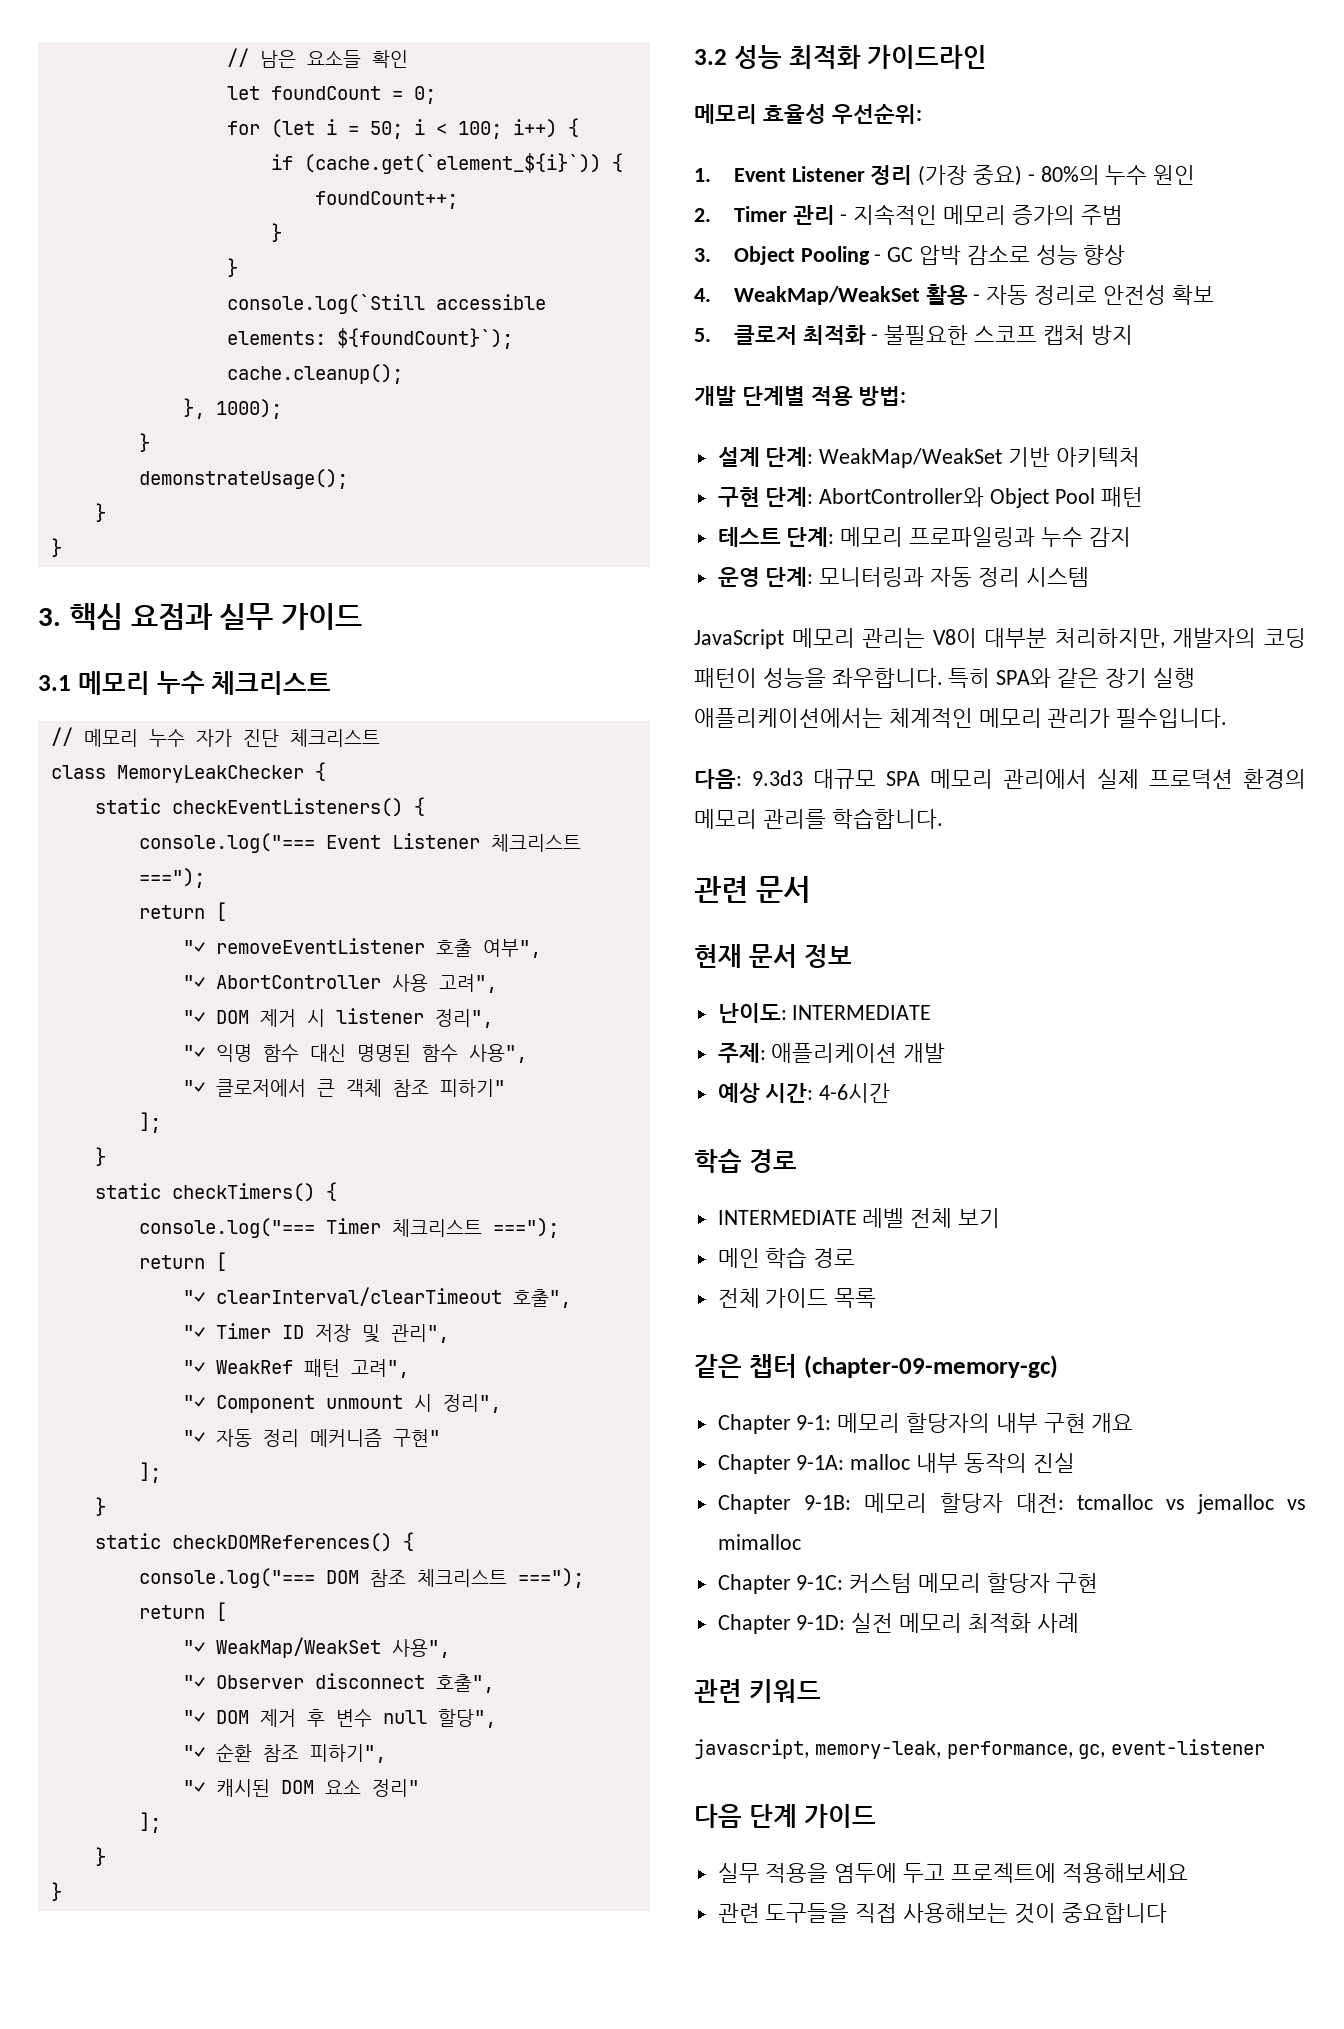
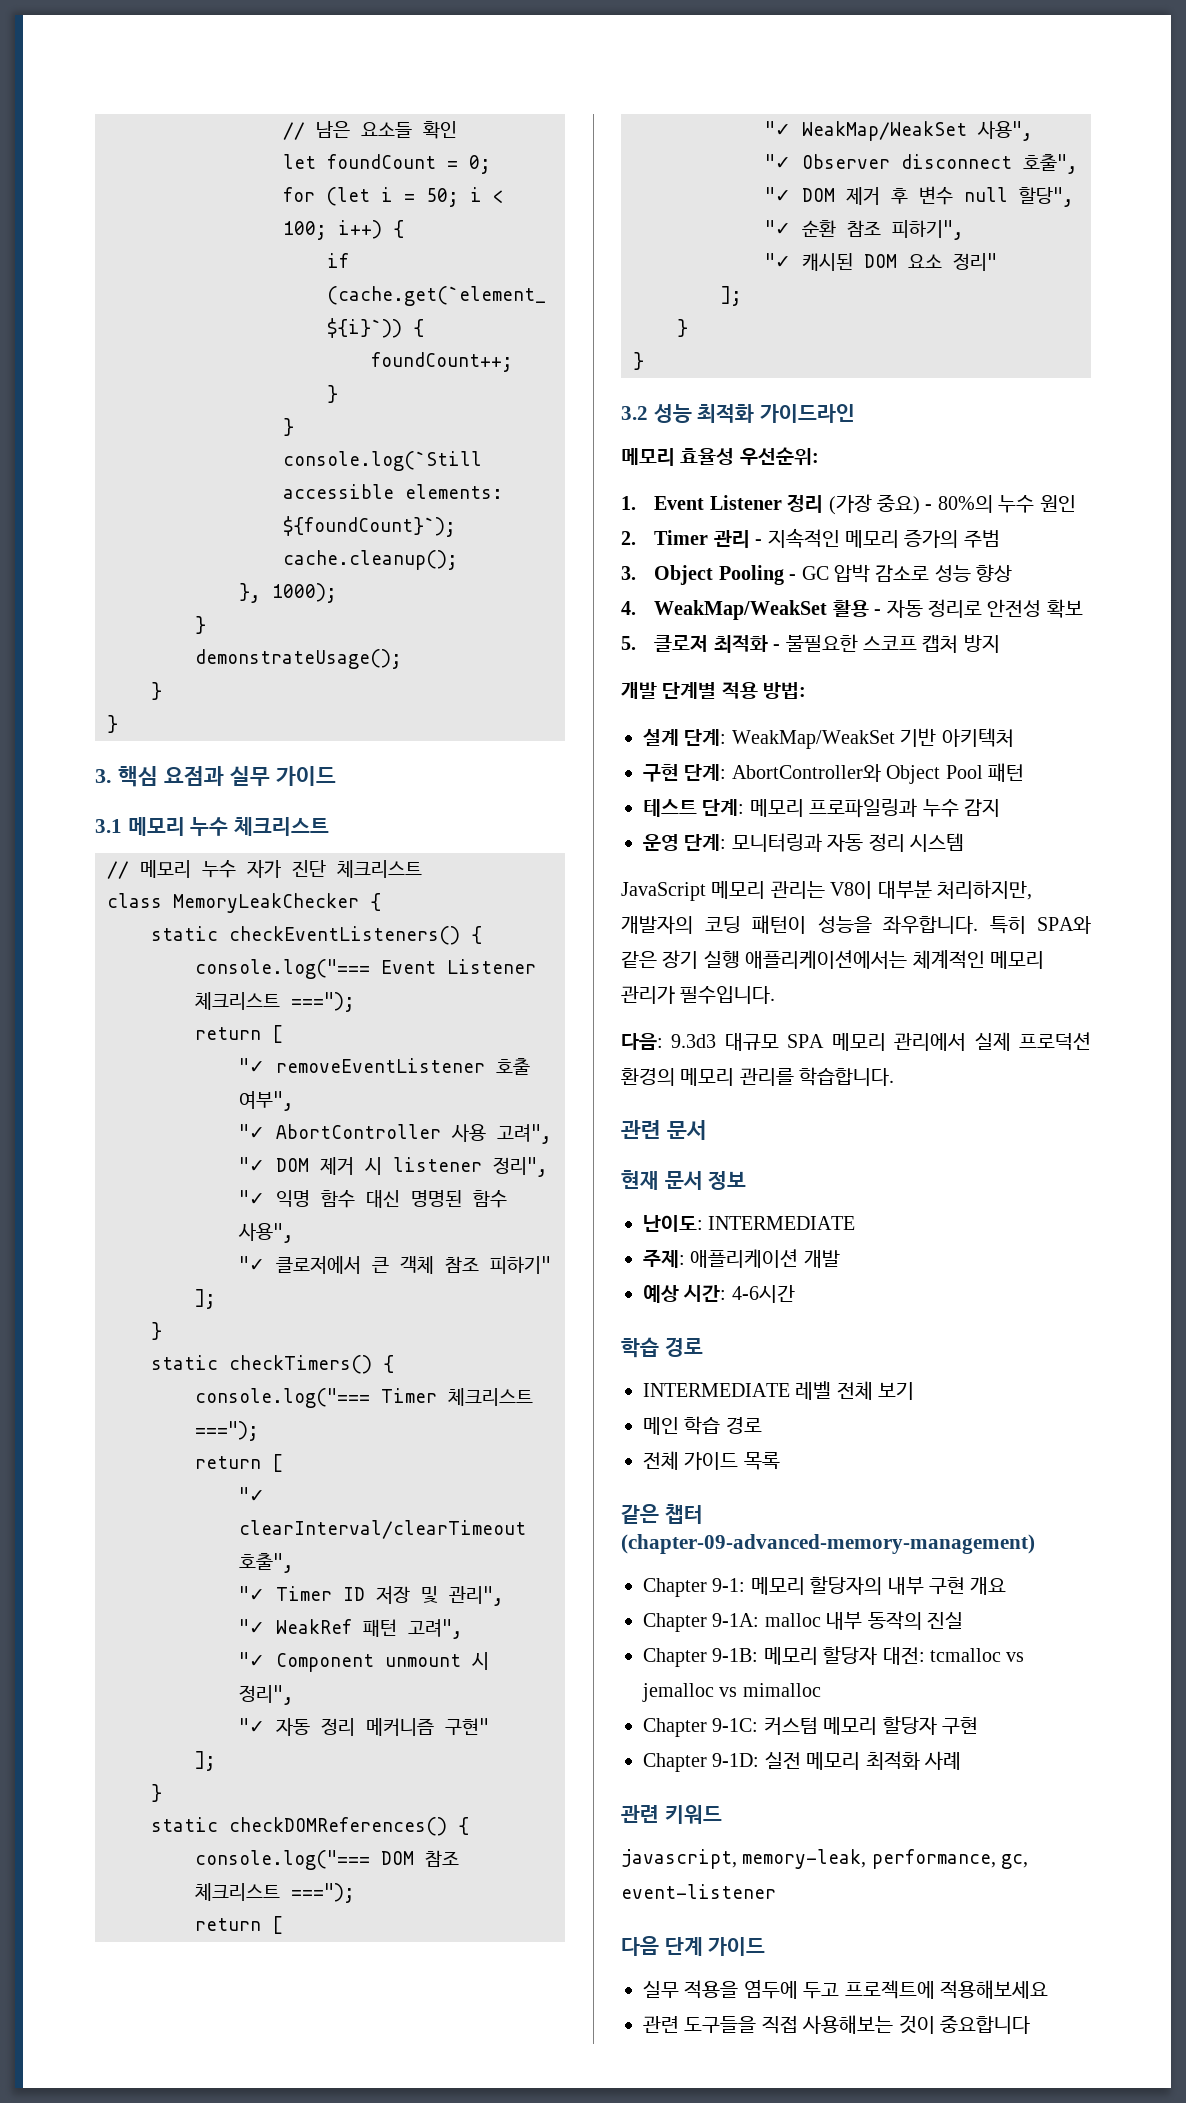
[803,1355,1058,1378] (chapter-09-memory-gc) -> [621,1534,1035,1554] (chapter-09-advanced-memory-management)

